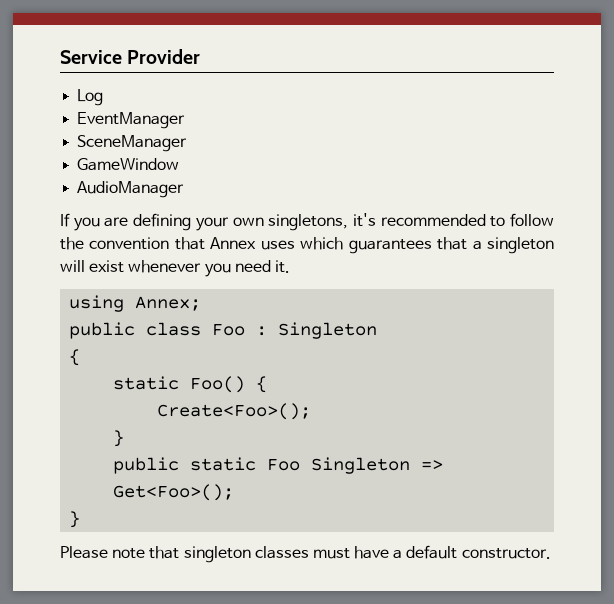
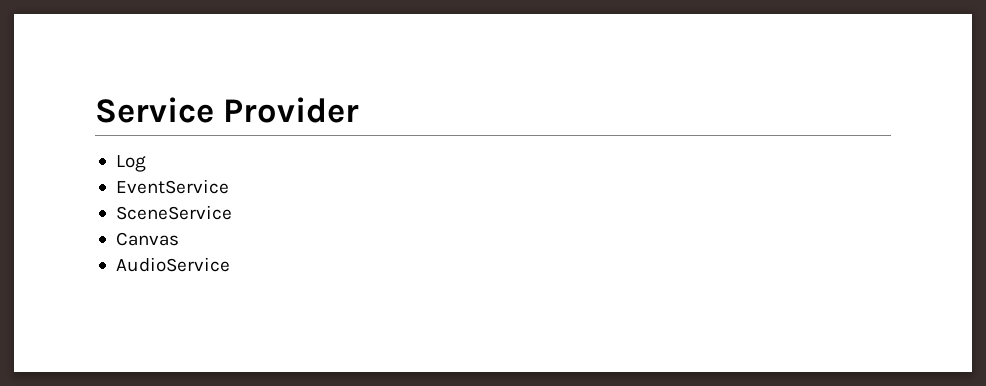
[77,112,186,129] [77,135,188,152] [77,158,180,171] [77,181,185,198] [60,213,554,231] [60,237,554,254] [60,260,290,277] [69,295,202,312] [69,322,378,339] [69,349,81,366] [113,376,268,393] [157,403,312,420] [113,430,125,447] [113,457,444,474] [113,484,235,501] [69,511,81,528] [60,545,551,563] EventManager // SceneManager // GameWindow // AudioManager // If you are defining your own singletons, it's recommended to follow the convention that Annex uses which guarantees that a singleton will exist whenever you need it. // using Annex; // public class Foo : Singleton // { // static Foo() { // Create<Foo>(); // } // public static Foo Singleton => Get<Foo>(); // } // Please note that singleton classes must have a default constructor. -> [115,179,229,194] [115,205,232,220] [115,232,179,246] [115,257,230,272] EventService // SceneService // Canvas // AudioService

